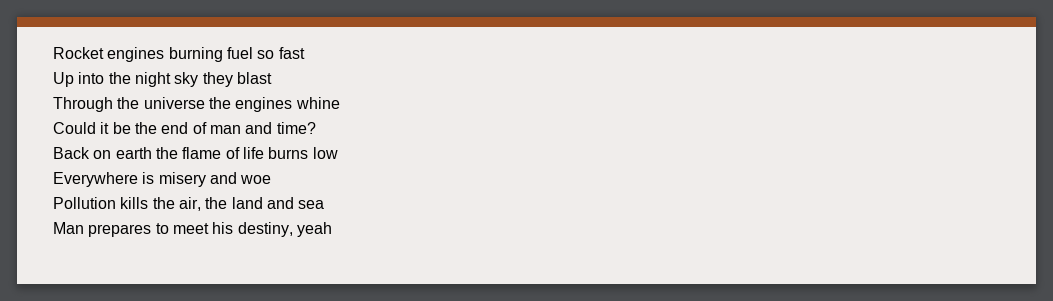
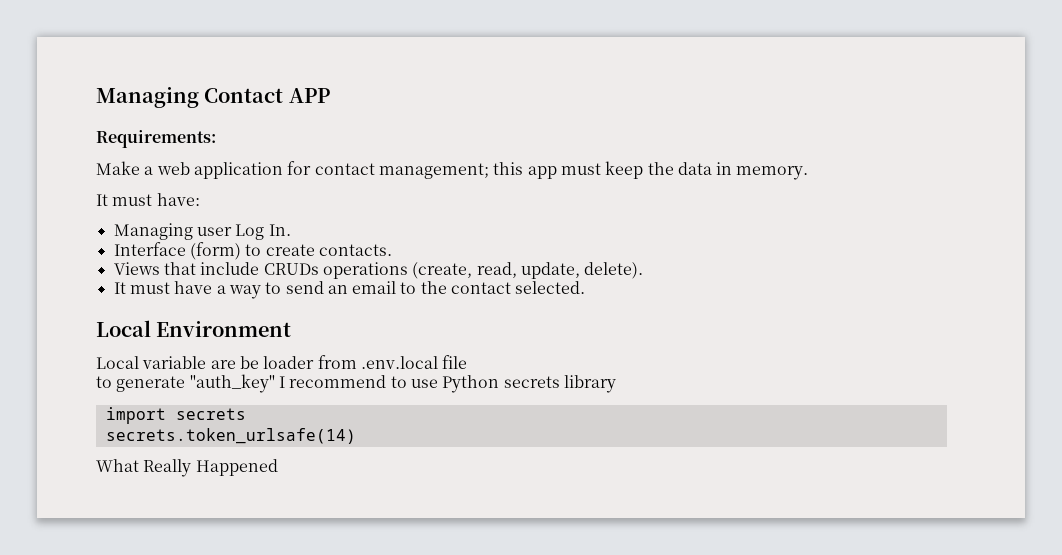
[53,47,305,62] [53,72,272,87] [53,97,340,112] [53,122,316,134] [53,147,338,159] [53,172,272,187] [53,197,325,211] [53,222,332,237] Rocket engines burning fuel so fast // Up into the night sky they blast // Through the universe the engines whine // Could it be the end of man and time? // Back on earth the flame of life burns low // Everywhere is misery and woe // Pollution kills the air, the land and sea // Man prepares to meet his destiny, yeah -> [96,87,330,108] [96,130,216,148] [96,161,809,180] [96,193,200,206] [113,223,291,240] [113,242,392,260] [113,262,644,279] [113,281,586,299] [96,320,292,337] [96,355,468,369] [96,374,616,393] [105,407,246,424] [105,428,356,444] [96,459,278,477] Managing Contact APP // Requirements: // Make a web application for contact management; this app must keep the data in memory. // It must have: // Managing user Log In. // Interface (form) to create contacts. // Views that include CRUDs operations (create, read, update, delete). // It must have a way to send an email to the contact selected. // Local Environment // Local variable are be loader from .env.local file // to generate "auth_key" I recommend to use Python secrets library // import secrets // secrets.token_urlsafe(14) // What Really Happened

